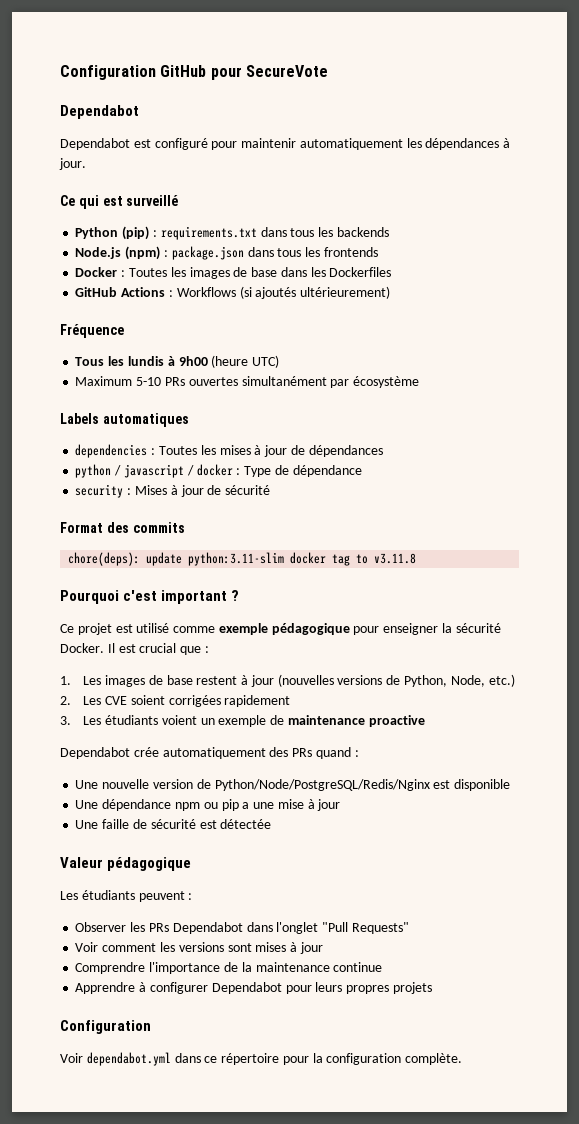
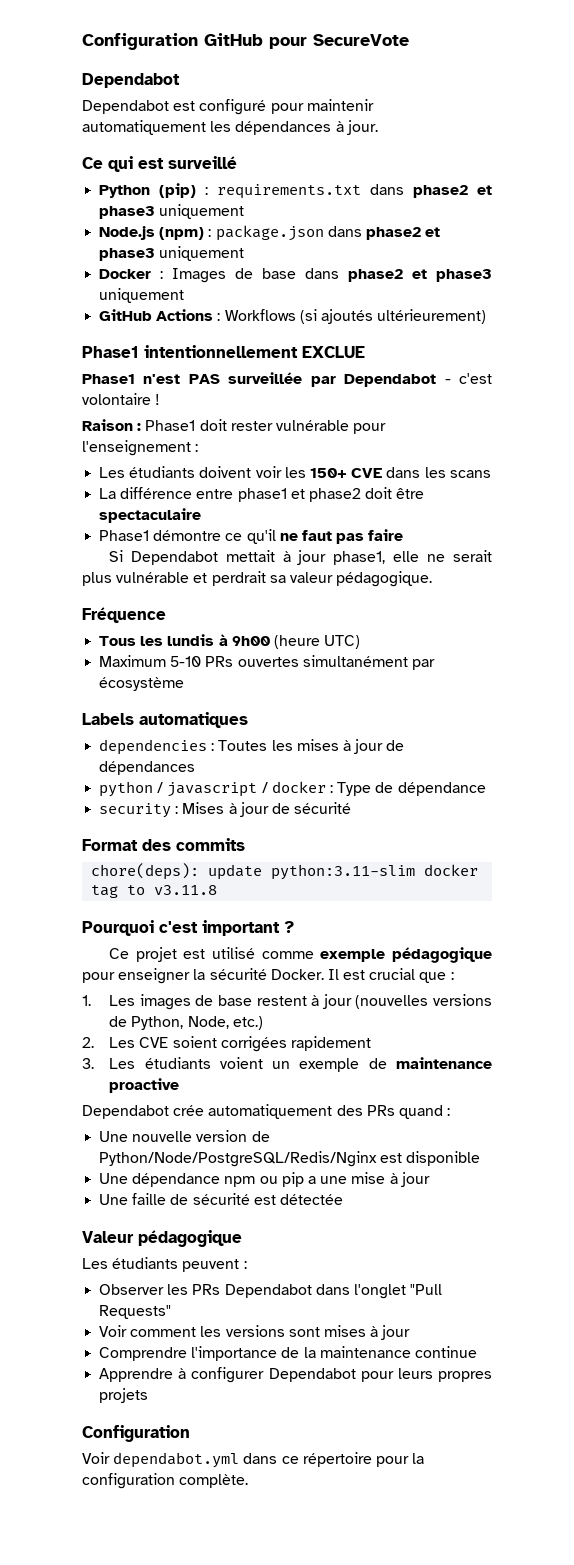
[290,227,389,237] tous les backends -> [413,185,492,198] [99,204,245,219] phase2 et phase3 uniquement
[277,247,378,257] [75,267,392,279] tous les frontends // Docker : Toutes les images de base dans les Dockerfiles -> [365,227,441,240] [99,246,245,261] [99,268,492,283] [99,288,185,303] phase2 et phase3 uniquement // Docker : Images de base dans phase2 et phase3 uniquement
(391, 292) none -> [82,345,365,358] [82,372,492,387] [82,393,161,405] [82,419,387,434] [82,440,199,456] [99,466,491,478] [99,487,425,502] [99,508,202,523] [99,529,404,544] [108,550,492,565] [82,571,433,587] // Phase1 intentionnellement EXCLUE // Phase1 n'est PAS surveillée par Dependabot - c'est volontaire ! // Raison : Phase1 doit rester vulnérable pour l'enseignement : // Les étudiants doivent voir les 150+ CVE dans les scans // La différence entre phase1 et phase2 doit être spectaculaire // Phase1 démontre ce qu'il ne faut pas faire // Si Dependabot mettait à jour phase1, elle ne serait plus vulnérable et perdrait sa valeur pédagogique.

